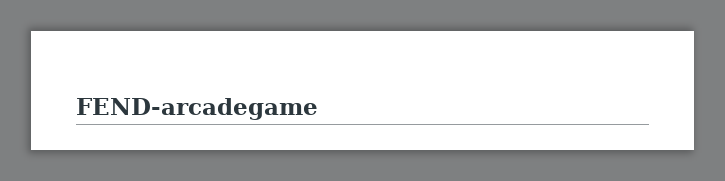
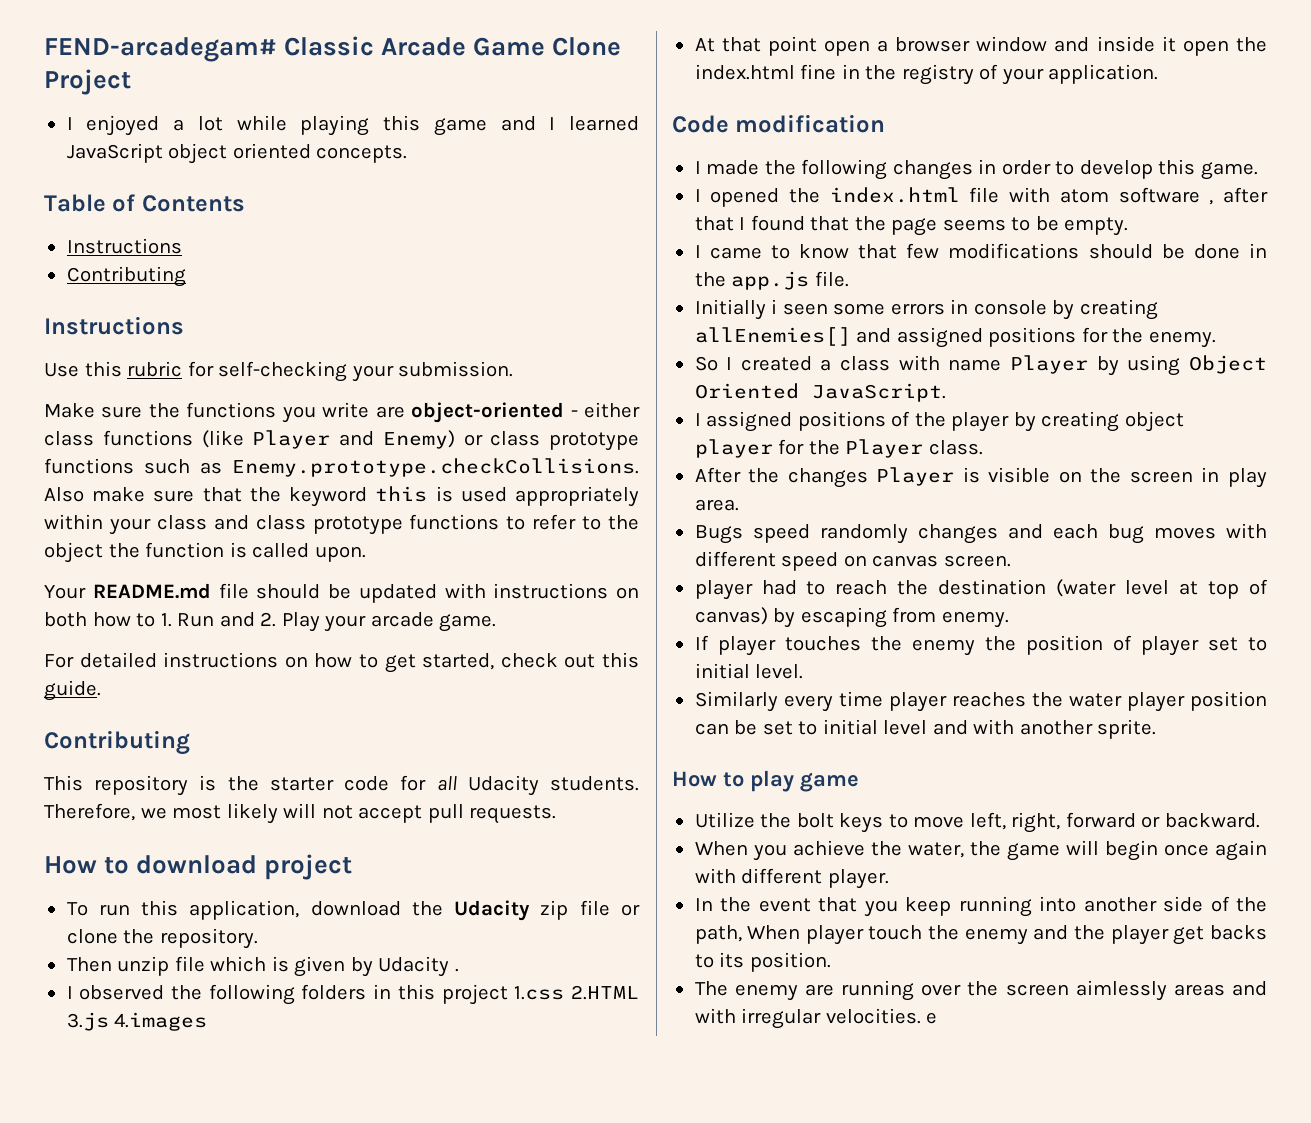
[76,98,318,120] FEND-arcadegame -> [44,36,622,62] [44,69,131,95] [66,115,640,136] [66,143,408,164] [44,194,245,212] [66,238,182,254] [66,266,186,287] [44,316,184,335] [44,361,514,382] [44,402,641,423] [44,430,639,451] [44,458,639,477] [44,486,639,507] [44,514,639,535] [44,542,366,563] [44,583,639,603] [44,612,497,632] [44,652,640,673] [44,680,101,701] [44,730,190,755] [44,775,639,796] [44,803,557,824] [44,854,353,880] [66,900,641,921] [66,928,258,949] [66,956,459,977] [66,984,640,1005] [66,1012,208,1031] [694,36,1267,56] [694,64,1159,85] [672,114,886,133] [694,159,1258,180] [694,187,1269,207] [694,215,1129,236] [694,243,1267,259] [694,271,849,290] [694,299,1158,320] [694,327,1216,348] [694,355,1267,376] [694,383,946,402] [694,411,1184,432] [694,439,983,458] [694,467,1267,488] [694,499,739,511] [694,523,1267,544] [694,551,1011,571] [694,579,1268,600] [694,607,1009,628] [694,635,1267,656] [694,663,804,679] [694,691,1267,712] [694,719,1157,739] [672,770,859,792] [694,812,1260,833] [694,840,1267,861] [694,868,889,889] [694,896,1267,917] [694,925,1268,945] [694,952,831,972] [694,980,1267,1001] [694,1008,938,1029] FEND-arcadegam# Classic Arcade Game Clone Project // I enjoyed a lot while playing this game and I learned JavaScript object oriented concepts. // Table of Contents // Instructions // Contributing // Instructions // Use this rubric for self-checking your submission. // Make sure the functions you write are object-oriented - either class functions (like Player and Enemy) or class prototype functions such as Enemy.prototype.checkCollisions. Also make sure that the keyword this is used appropriately within your class and class prototype functions to refer to the object the function is called upon. // Your README.md file should be updated with instructions on both how to 1. Run and 2. Play your arcade game. // For detailed instructions on how to get started, check out this guide. // Contributing // This repository is the starter code for all Udacity students. Therefore, we most likely will not accept pull requests. // How to download project // To run this application, download the Udacity zip file or clone the repository. // Then unzip file which is given by Udacity . // I observed the following folders in this project 1.css 2.HTML 3.js 4.images // At that point open a browser window and inside it open the index.html fine in the registry of your application. // Code modification // I made the following changes in order to develop this game. // I opened the index.html file with atom software , after that I found that the page seems to be empty. // I came to know that few modifications should be done in the app.js file. // Initially i seen some errors in console by creating allEnemies[] and assigned positions for the enemy. // So I created a class with name Player by using Object Oriented JavaScript. // I assigned positions of the player by creating object player for the Player class. // After the changes Player is visible on the screen in play area. // Bugs speed randomly changes and each bug moves with different speed on canvas screen. // player had to reach the destination (water level at top of canvas) by escaping from enemy. // If player touches the enemy the position of player set to initial level. // Similarly every time player reaches the water player position can be set to initial level and with another sprite. // How to play game // Utilize the bolt keys to move left, right, forward or backward. // When you achieve the water, the game will begin once again with different player. // In the event that you keep running into another side of the path, When player touch the enemy and the player get backs to its position. // The enemy are running over the screen aimlessly areas and with irregular velocities. e

